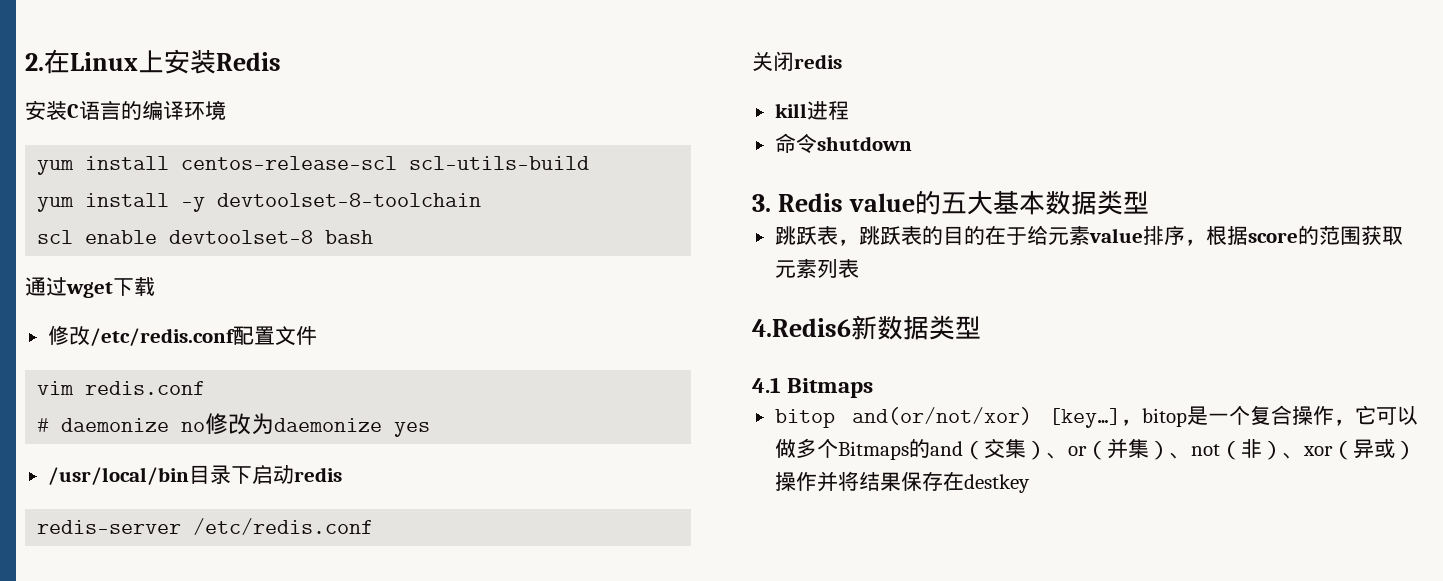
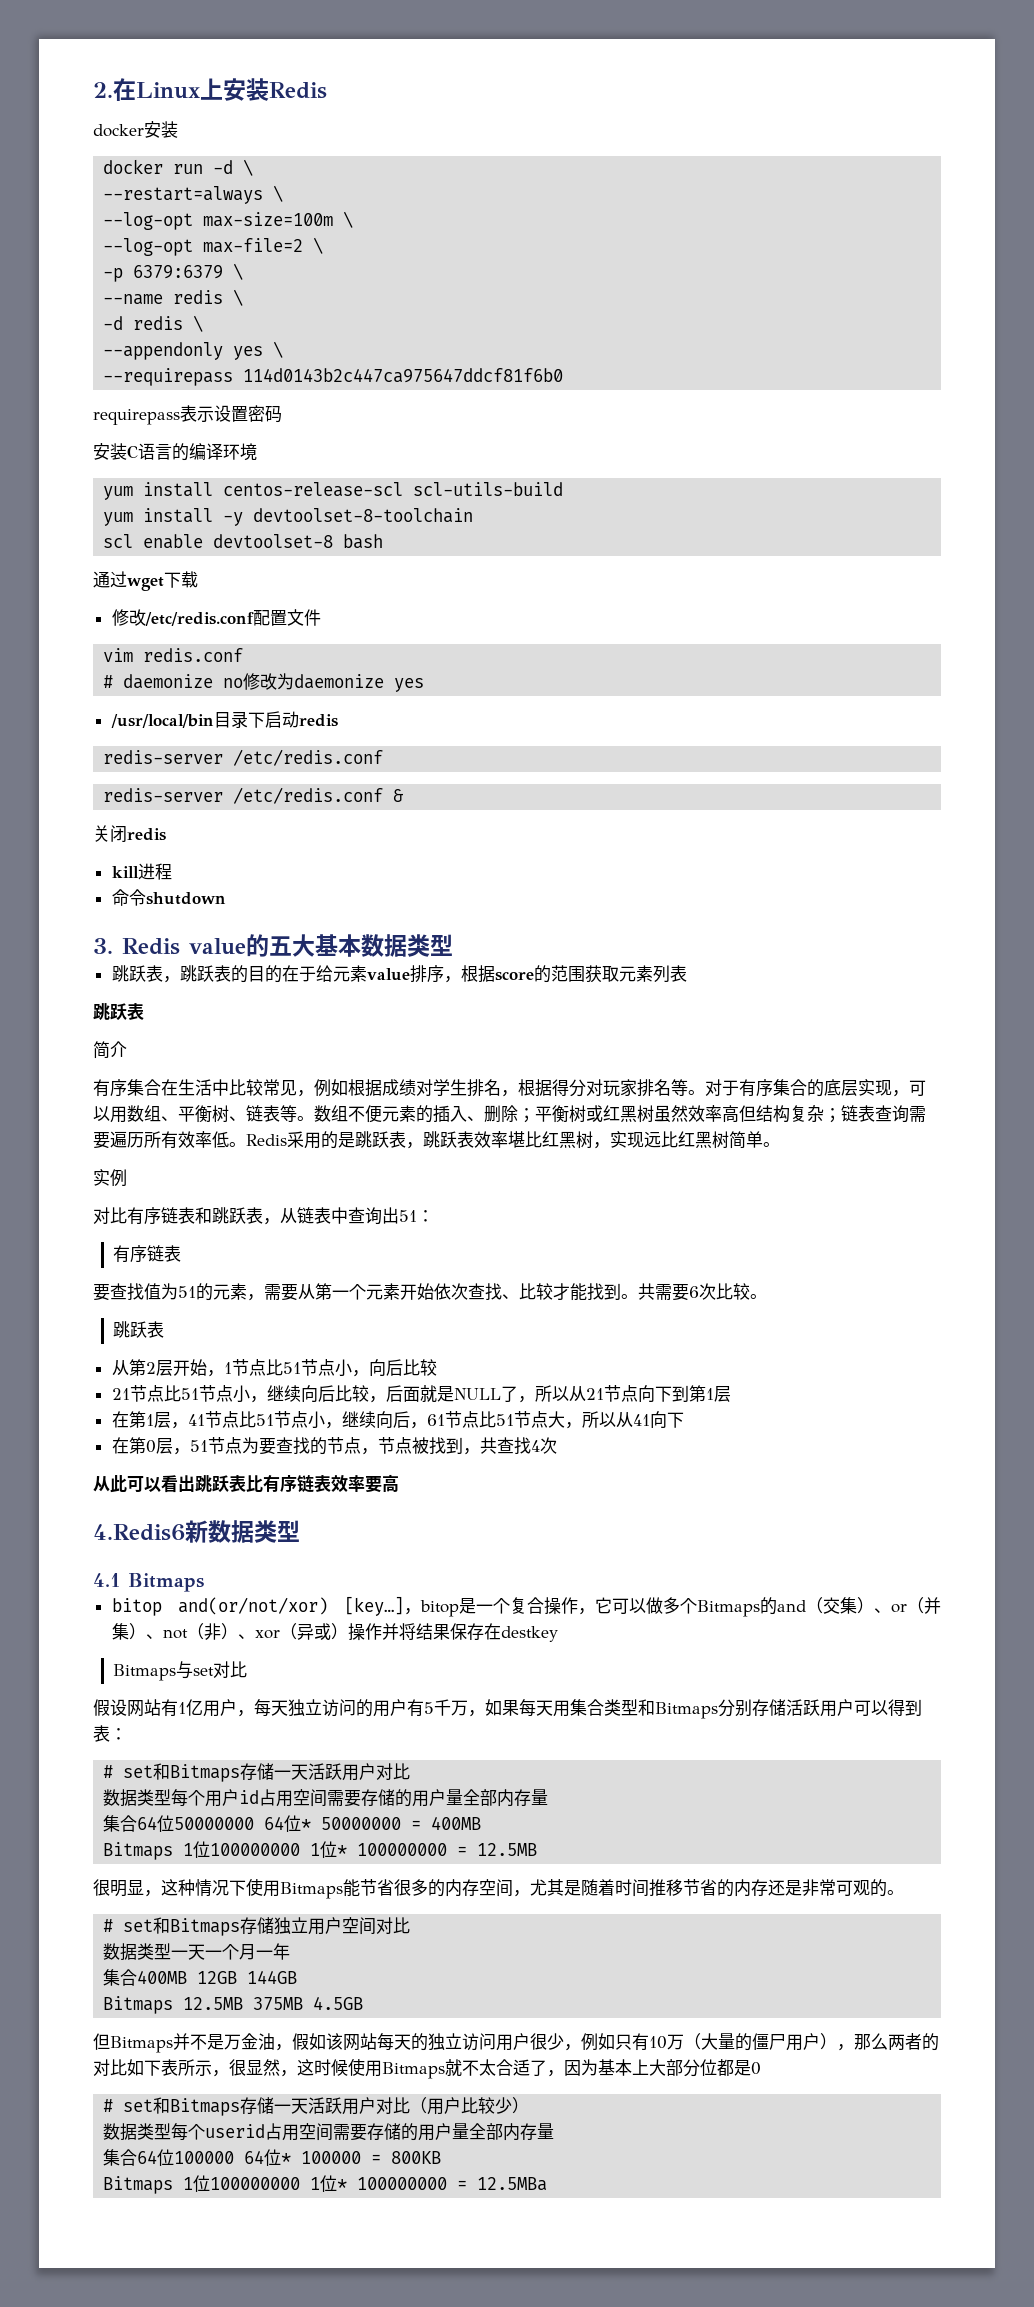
(281, 61) none -> [93,121,178,138] [103,159,254,176] [103,185,284,204] [103,211,354,230] [103,237,324,256] [103,263,244,282] [103,289,244,306] [103,315,204,332] [103,341,284,360] [103,368,564,386] [93,405,282,425] // docker安装 // docker run -d \ // --restart=always \ // --log-opt max-size=100m \ // --log-opt max-file=2 \ // -p 6379:6379 \ // --name redis \ // -d redis \ // --appendonly yes \ // --requirepass 114d0143b2c447ca975647ddcf81f6b0 // requirepass表示设置密码
(374, 526) none -> [103,787,404,804] // redis-server /etc/redis.conf &
(859, 268) none -> [93,1003,144,1021] [93,1041,127,1059] [93,1079,926,1097] [93,1105,926,1123] [93,1131,780,1149] [93,1169,127,1187] [93,1207,434,1225] [113,1245,182,1263] [93,1283,767,1301] [113,1321,165,1338] [111,1359,437,1377] [111,1385,731,1403] [111,1411,684,1429] [111,1437,557,1455] [93,1474,399,1493] // 跳跃表 // 简介 // 有序集合在生活中比较常见，例如根据成绩对学生排名，根据得分对玩家排名等。对于有序集合的底层实现，可以用数组、平衡树、链表等。数组不便元素的插入、删除；平衡树或红黑树虽然效率高但结构复杂；链表查询需要遍历所有效率低。Redis采用的是跳跃表，跳跃表效率堪比红黑树，实现远比红黑树简单。 // 实例 // 对比有序链表和跳跃表，从链表中查询出51： // 有序链表 // 要查找值为51的元素，需要从第一个元素开始依次查找、比较才能找到。共需要6次比较。 // 跳跃表 // 从第2层开始，1节点比51节点小，向后比较 // 21节点比51节点小，继续向后比较，后面就是NULL了，所以从21节点向下到第1层 // 在第1层，41节点比51节点小，继续向后，61节点比51节点大，所以从41向下 // 在第0层，51节点为要查找的节点，节点被找到，共查找4次 // 从此可以看出跳跃表比有序链表效率要高
(1030, 483) none -> [113,1661,248,1681] [93,1699,922,1719] [93,1725,127,1742] [103,1763,411,1782] [103,1789,549,1807] [103,1815,482,1832] [103,1841,538,1860] [93,1878,904,1899] [103,1917,411,1936] [103,1943,291,1961] [103,1969,298,1986] [103,1996,364,2014] [93,2033,939,2053] [93,2058,761,2079] [103,2097,530,2116] [103,2123,555,2141] [103,2149,442,2166] [103,2175,548,2194] // Bitmaps与set对比 // 假设网站有1亿用户，每天独立访问的用户有5千万，如果每天用集合类型和Bitmaps分别存储活跃用户可以得到表： // # set和Bitmaps存储一天活跃用户对比 // 数据类型每个用户id占用空间需要存储的用户量全部内存量 // 集合64位50000000 64位* 50000000 = 400MB // Bitmaps 1位100000000 1位* 100000000 = 12.5MB // 很明显，这种情况下使用Bitmaps能节省很多的内存空间，尤其是随着时间推移节省的内存还是非常可观的。 // # set和Bitmaps存储独立用户空间对比 // 数据类型一天一个月一年 // 集合400MB 12GB 144GB // Bitmaps 12.5MB 375MB 4.5GB // 但Bitmaps并不是万金油，假如该网站每天的独立访问用户很少，例如只有10万（大量的僵尸用户），那么两者的对比如下表所示，很显然，这时候使用Bitmaps就不太合适了，因为基本上大部分位都是0 // # set和Bitmaps存储一天活跃用户对比（用户比较少） // 数据类型每个userid占用空间需要存储的用户量全部内存量 // 集合64位100000 64位* 100000 = 800KB // Bitmaps 1位100000000 1位* 100000000 = 12.5MBa

